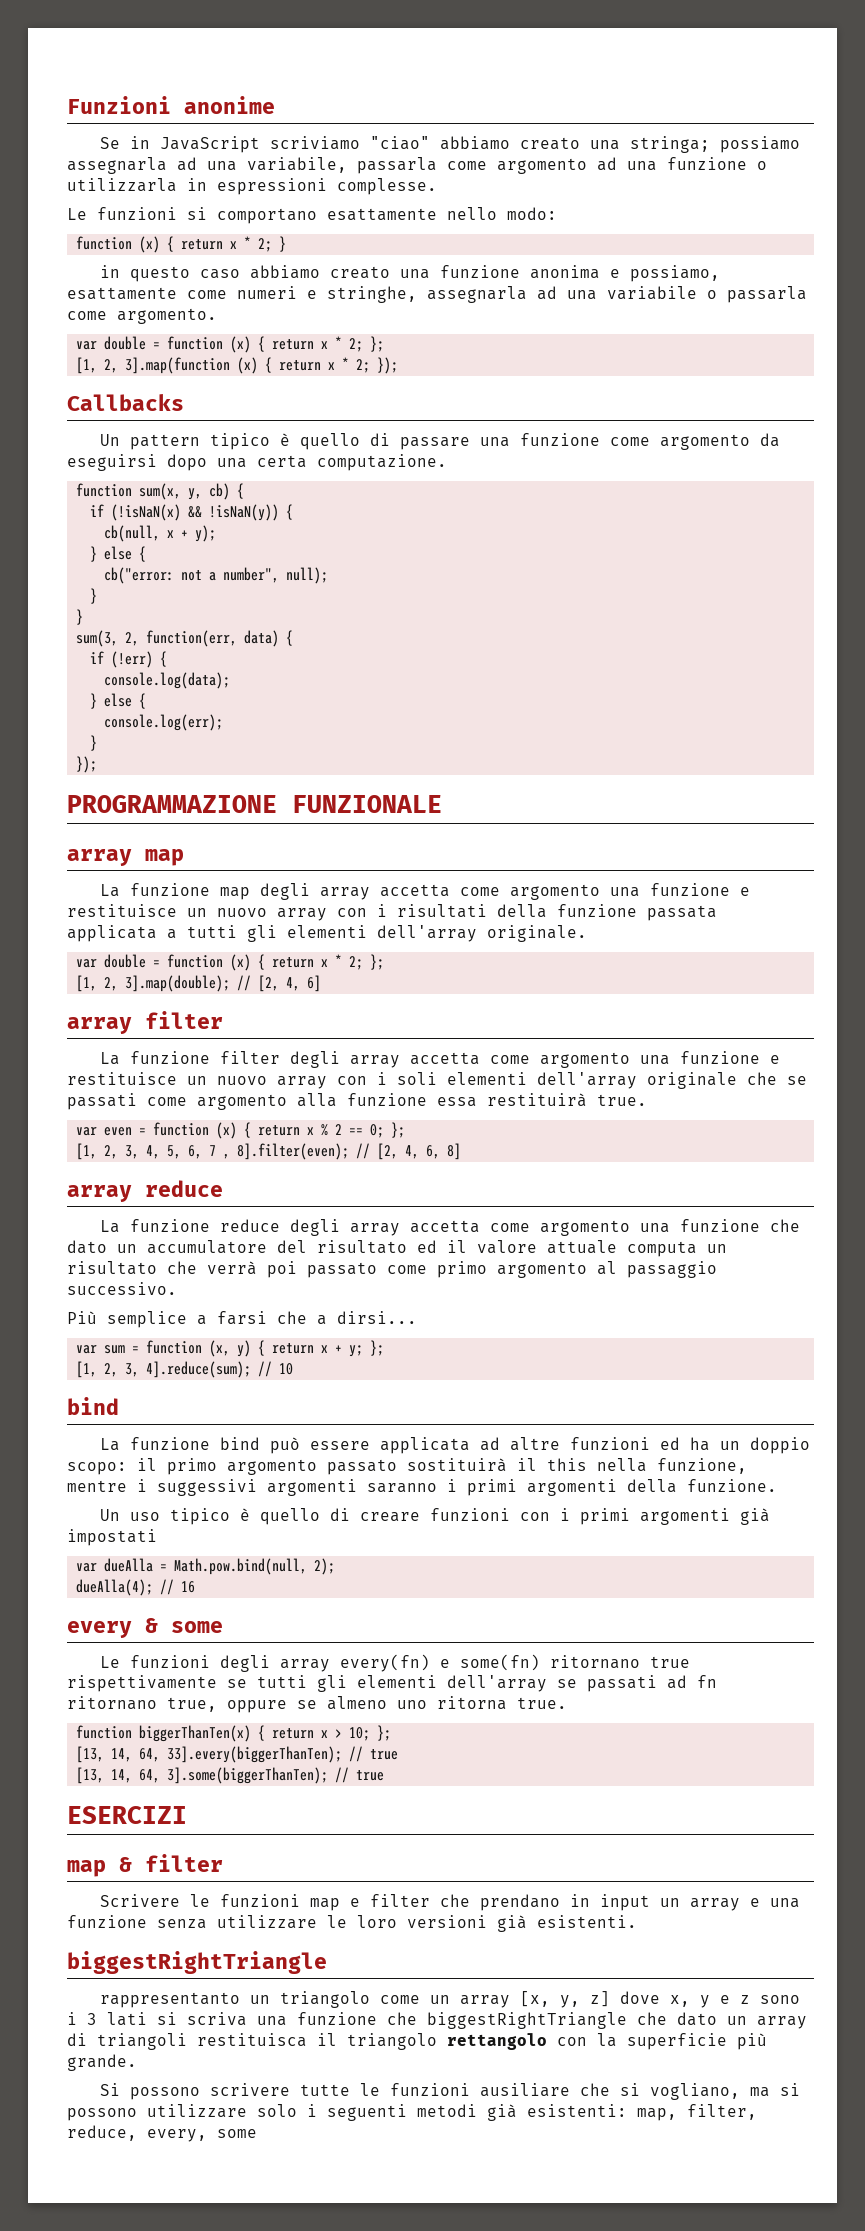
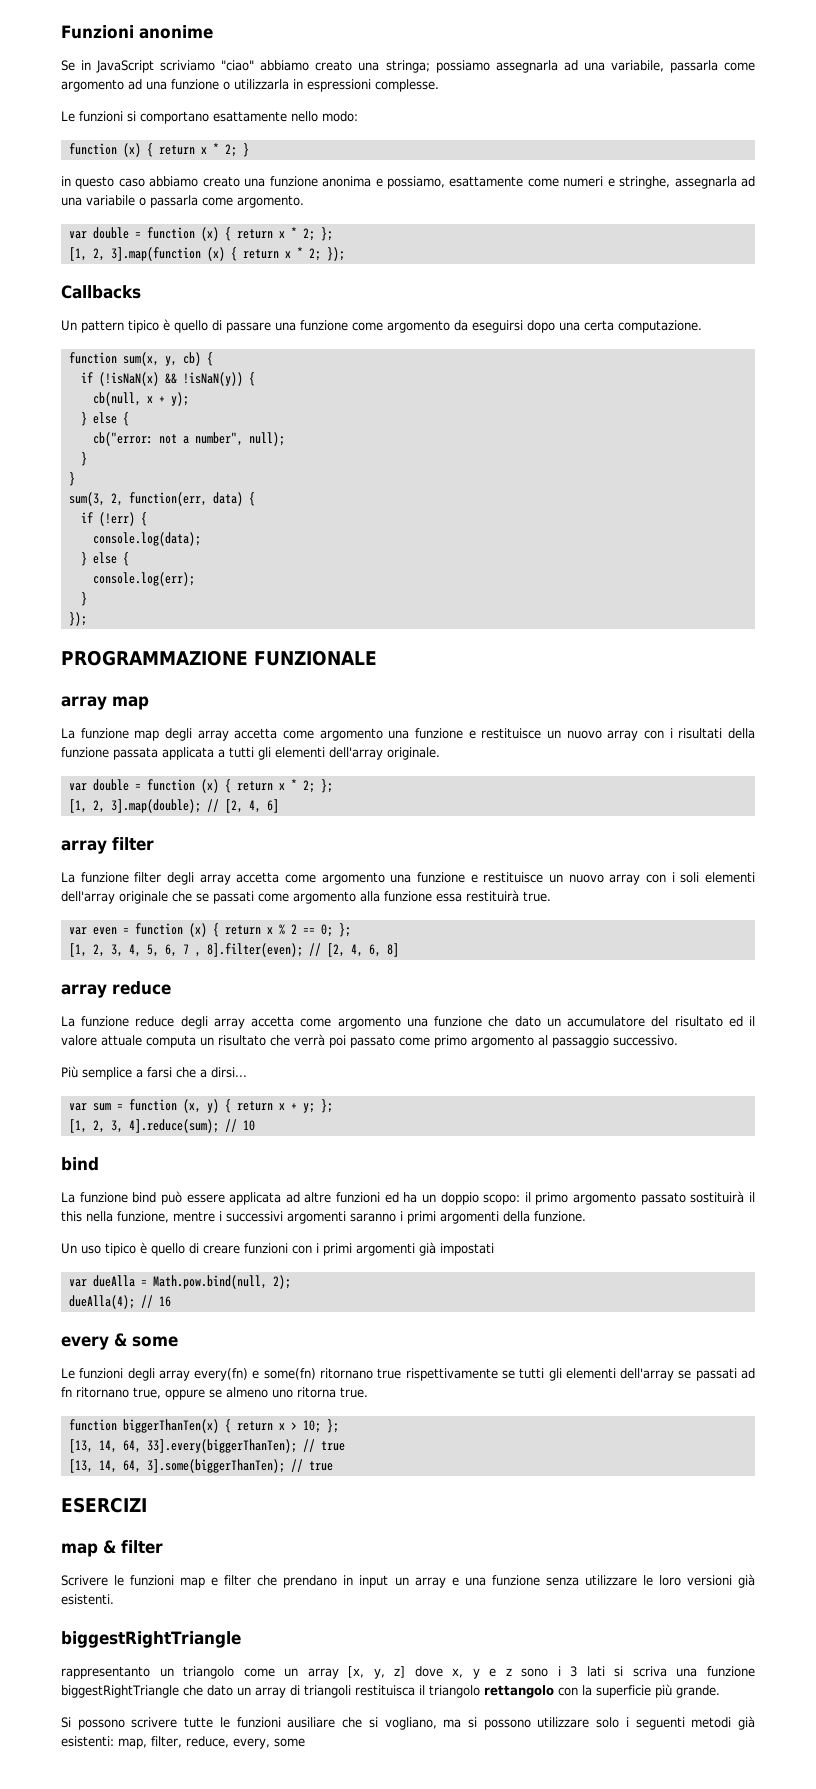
[157,1479,257,1496] suggessivi -> [226,1211,283,1222] successivi
[387,2012,417,2025] che -> (755, 1671) none

